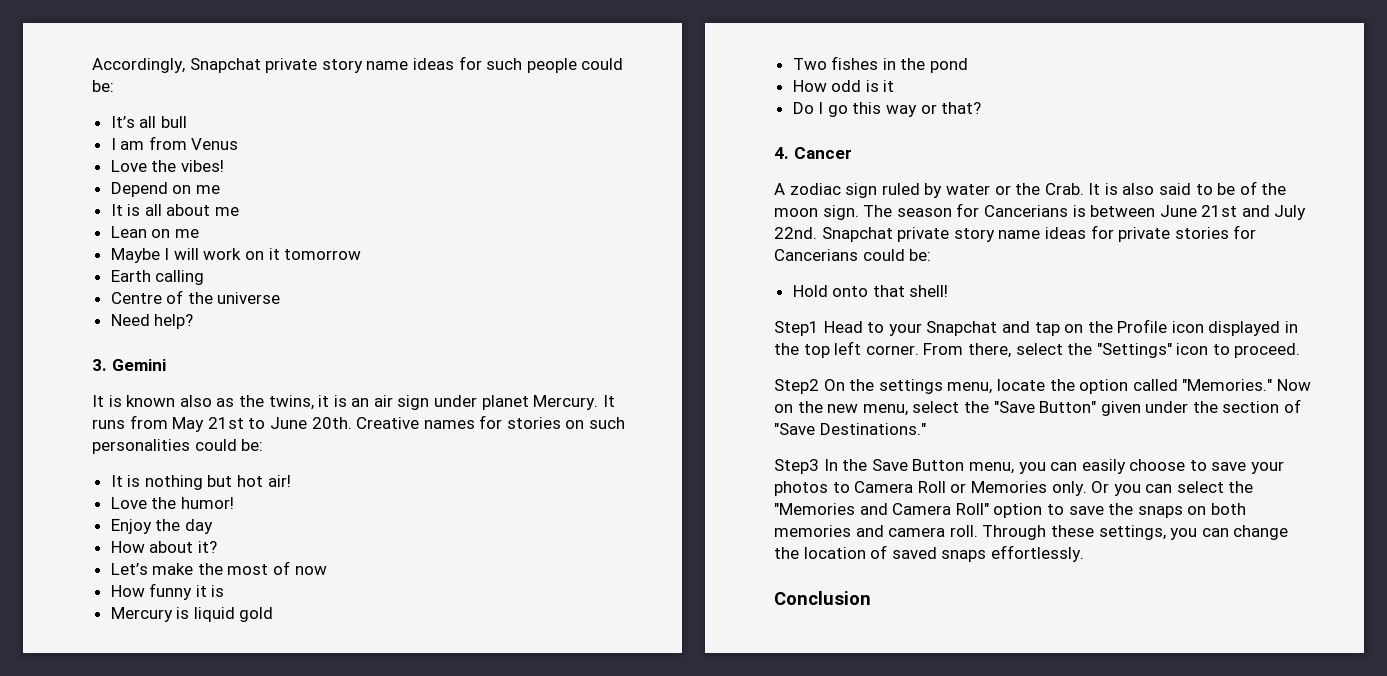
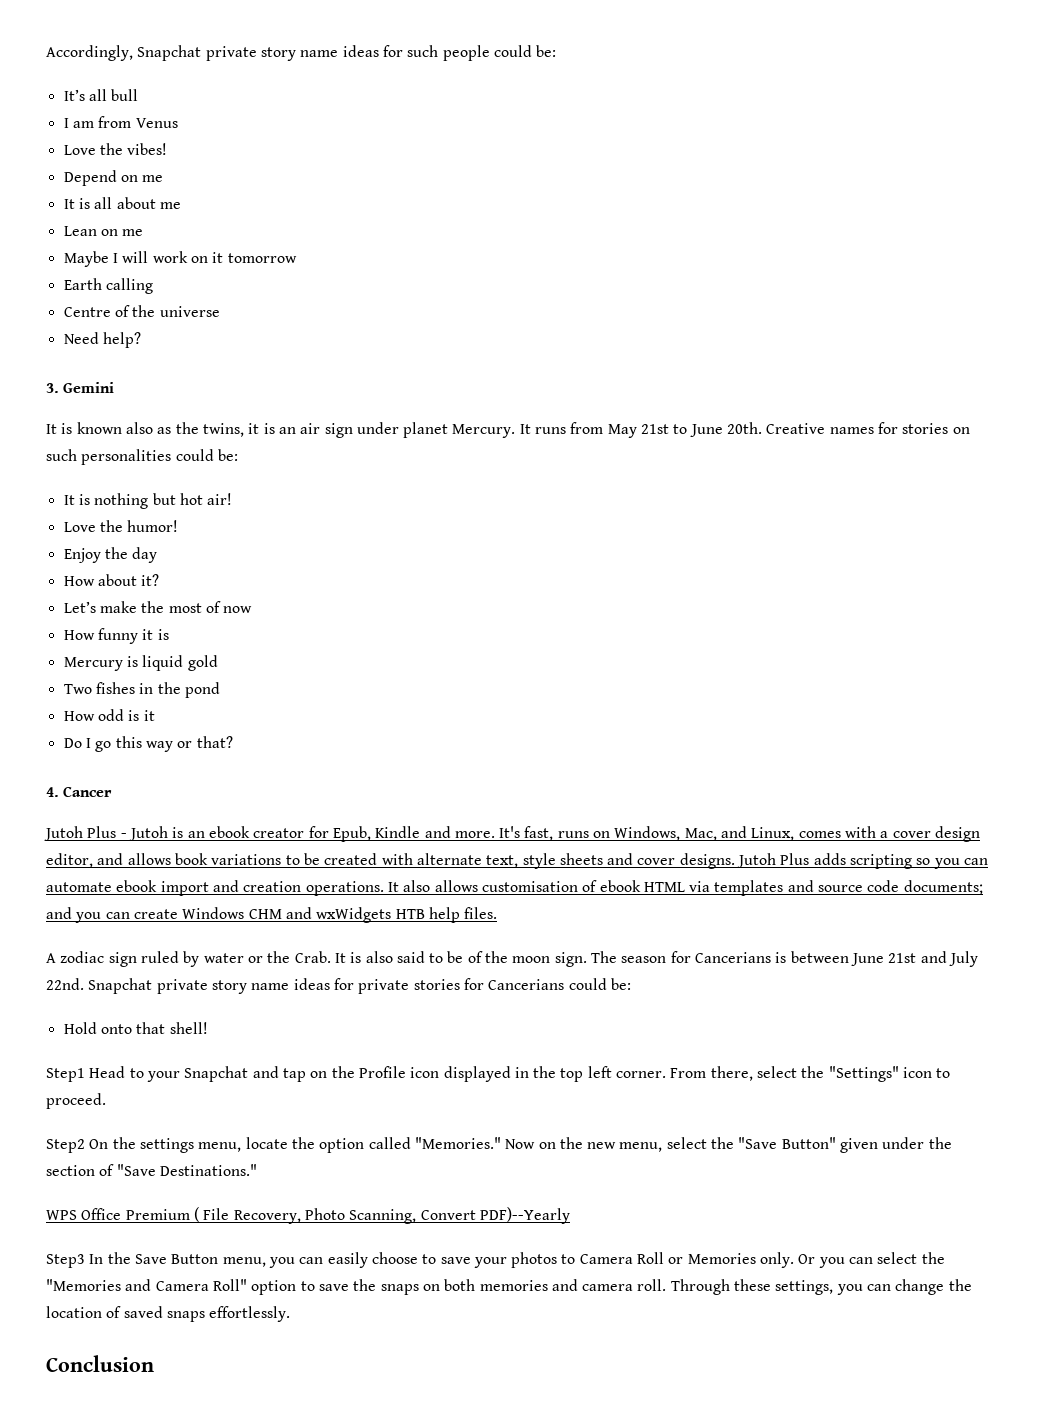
(852, 153) none -> [44,826,981,842] [46,853,989,869] [46,880,983,896] [46,907,498,923] // Jutoh Plus - Jutoh is an ebook creator for Epub, Kindle and more. It's fast, runs on Windows, Mac, and Linux, comes with a cover design editor, and allows book variations to be created with alternate text, style sheets and cover designs. Jutoh Plus adds scripting so you can automate ebook import and creation operations. It also allows customisation of ebook HTML via templates and source code documents; and you can create Windows CHM and wxWidgets HTB help files.
(926, 429) none -> [46,1207,570,1224] // WPS Office Premium ( File Recovery, Photo Scanning, Convert PDF)--Yearly

